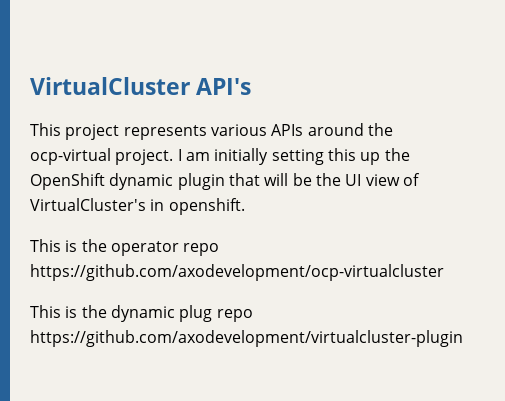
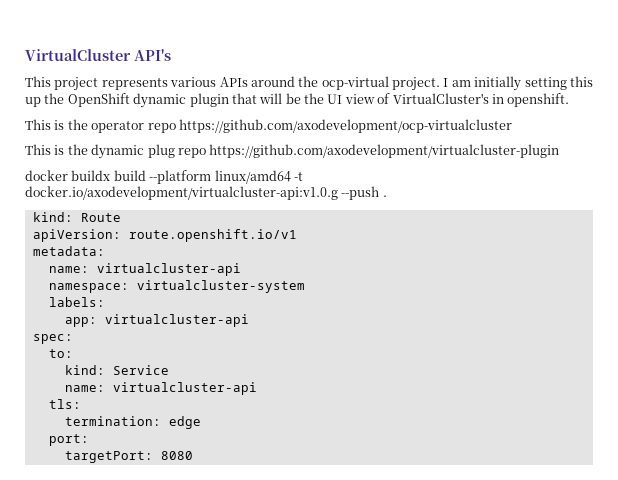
(463, 338) none -> [25,170,303,184] [25,186,387,200] [32,212,121,222] [32,229,297,242] [32,246,105,256] [48,263,241,276] [48,280,305,293] [48,297,105,307] [64,314,249,327] [32,334,73,344] [48,349,73,358] [64,365,169,375] [64,382,257,395] [48,399,81,409] [64,416,201,429] [48,434,89,446] [64,451,193,463] // docker buildx build --platform linux/amd64 -t docker.io/axodevelopment/virtualcluster-api:v1.0.g --push . // kind: Route // apiVersion: route.openshift.io/v1 // metadata: // name: virtualcluster-api // namespace: virtualcluster-system // labels: // app: virtualcluster-api // spec: // to: // kind: Service // name: virtualcluster-api // tls: // termination: edge // port: // targetPort: 8080

